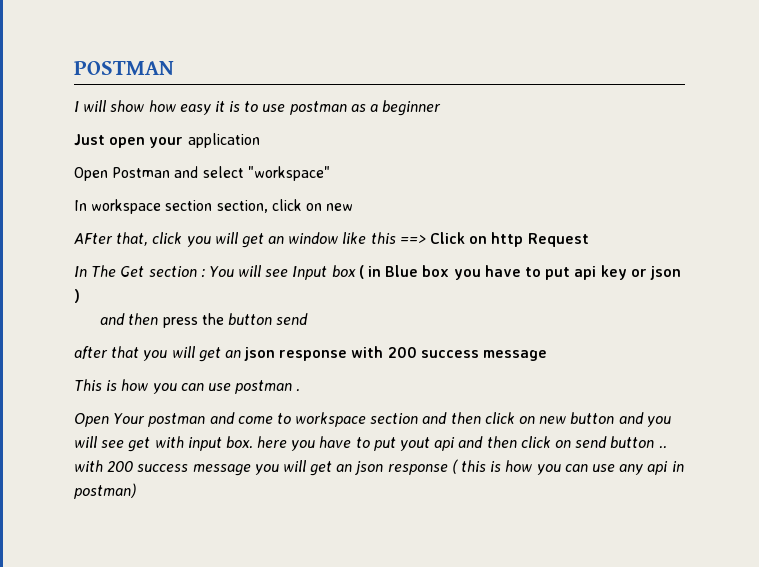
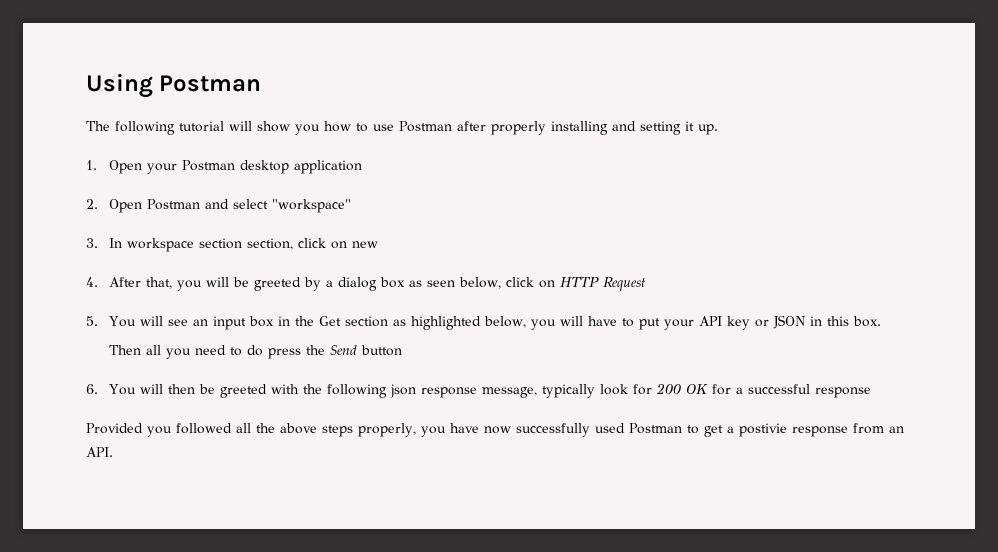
[74,61,174,75] [74,100,442,116] [74,134,184,148] POSTMAN // I will show how easy it is to use postman as a beginner // Just open your -> [86,73,262,98] [86,121,718,135] [86,160,290,174] Using Postman // The following tutorial will show you how to use Postman after properly installing and setting it up. // 1. Open your Postman desktop
(260, 140) none -> [86,199,98,209] 2.
(330, 173) none -> [86,238,98,248] 3.
[74,232,589,248] [74,265,681,280] [74,289,80,303] [100,313,159,325] AFter that, click you will get an window like this ==> Click on http Request // In The Get section : You will see Input box ( in Blue box you have to put api key or json ) // and then -> [86,277,647,291] [86,315,882,330] [109,345,264,359] 4. After that, you will be greeted by a dialog box as seen below, click on HTTP Request // 5. You will see an input box in the Get section as highlighted below, you will have to put your API key or JSON in this box. // Then all you need to do
[227,313,309,325] [74,346,548,362] [74,379,301,394] [74,412,671,427] [74,436,667,452] [74,459,684,476] [74,483,136,499] button send // after that you will get an json response with 200 success message // This is how you can use postman . // Open Your postman and come to workspace section and then click on new button and you will see get with input box. here you have to put yout api and then click on send button .. with 200 success message you will get an json response ( this is how you can use any api in postman) -> [330,345,403,356] [86,383,872,398] [86,423,904,437] [86,447,113,457] Send button // 6. You will then be greeted with the following json response message, typically look for 200 OK for a successful response // Provided you followed all the above steps properly, you have now successfully used Postman to get a postivie response from an API.

